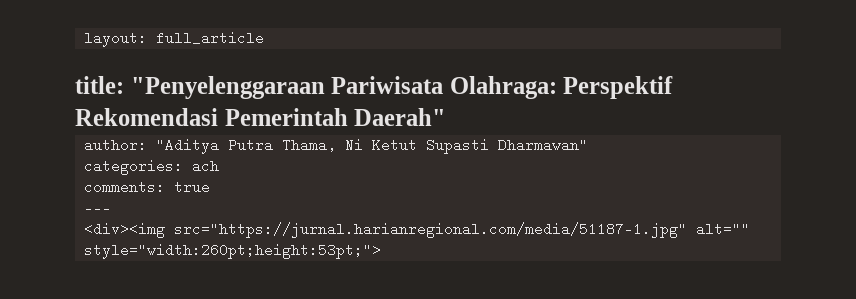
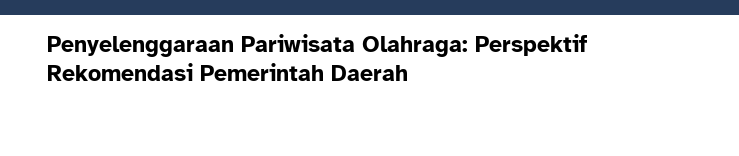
[84,31,265,47] [75,76,325,99] layout: full_article // title: "Penyelenggaraan -> [47,36,234,57] Penyelenggaraan
[354,108,447,126] [84,138,589,154] [84,159,220,175] [84,180,211,194] [84,201,112,215] [84,222,751,238] [84,243,382,259] Daerah" // author: "Aditya Putra Thama, Ni Ketut Supasti Dharmawan" // categories: ach // comments: true // --- // <div><img src="https://jurnal.harianregional.com/media/51187-1.jpg" alt="" style="width:260pt;height:53pt;"> -> [331,65,408,81] Daerah

